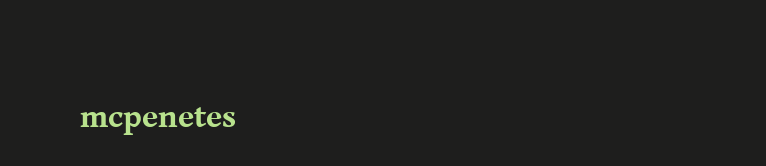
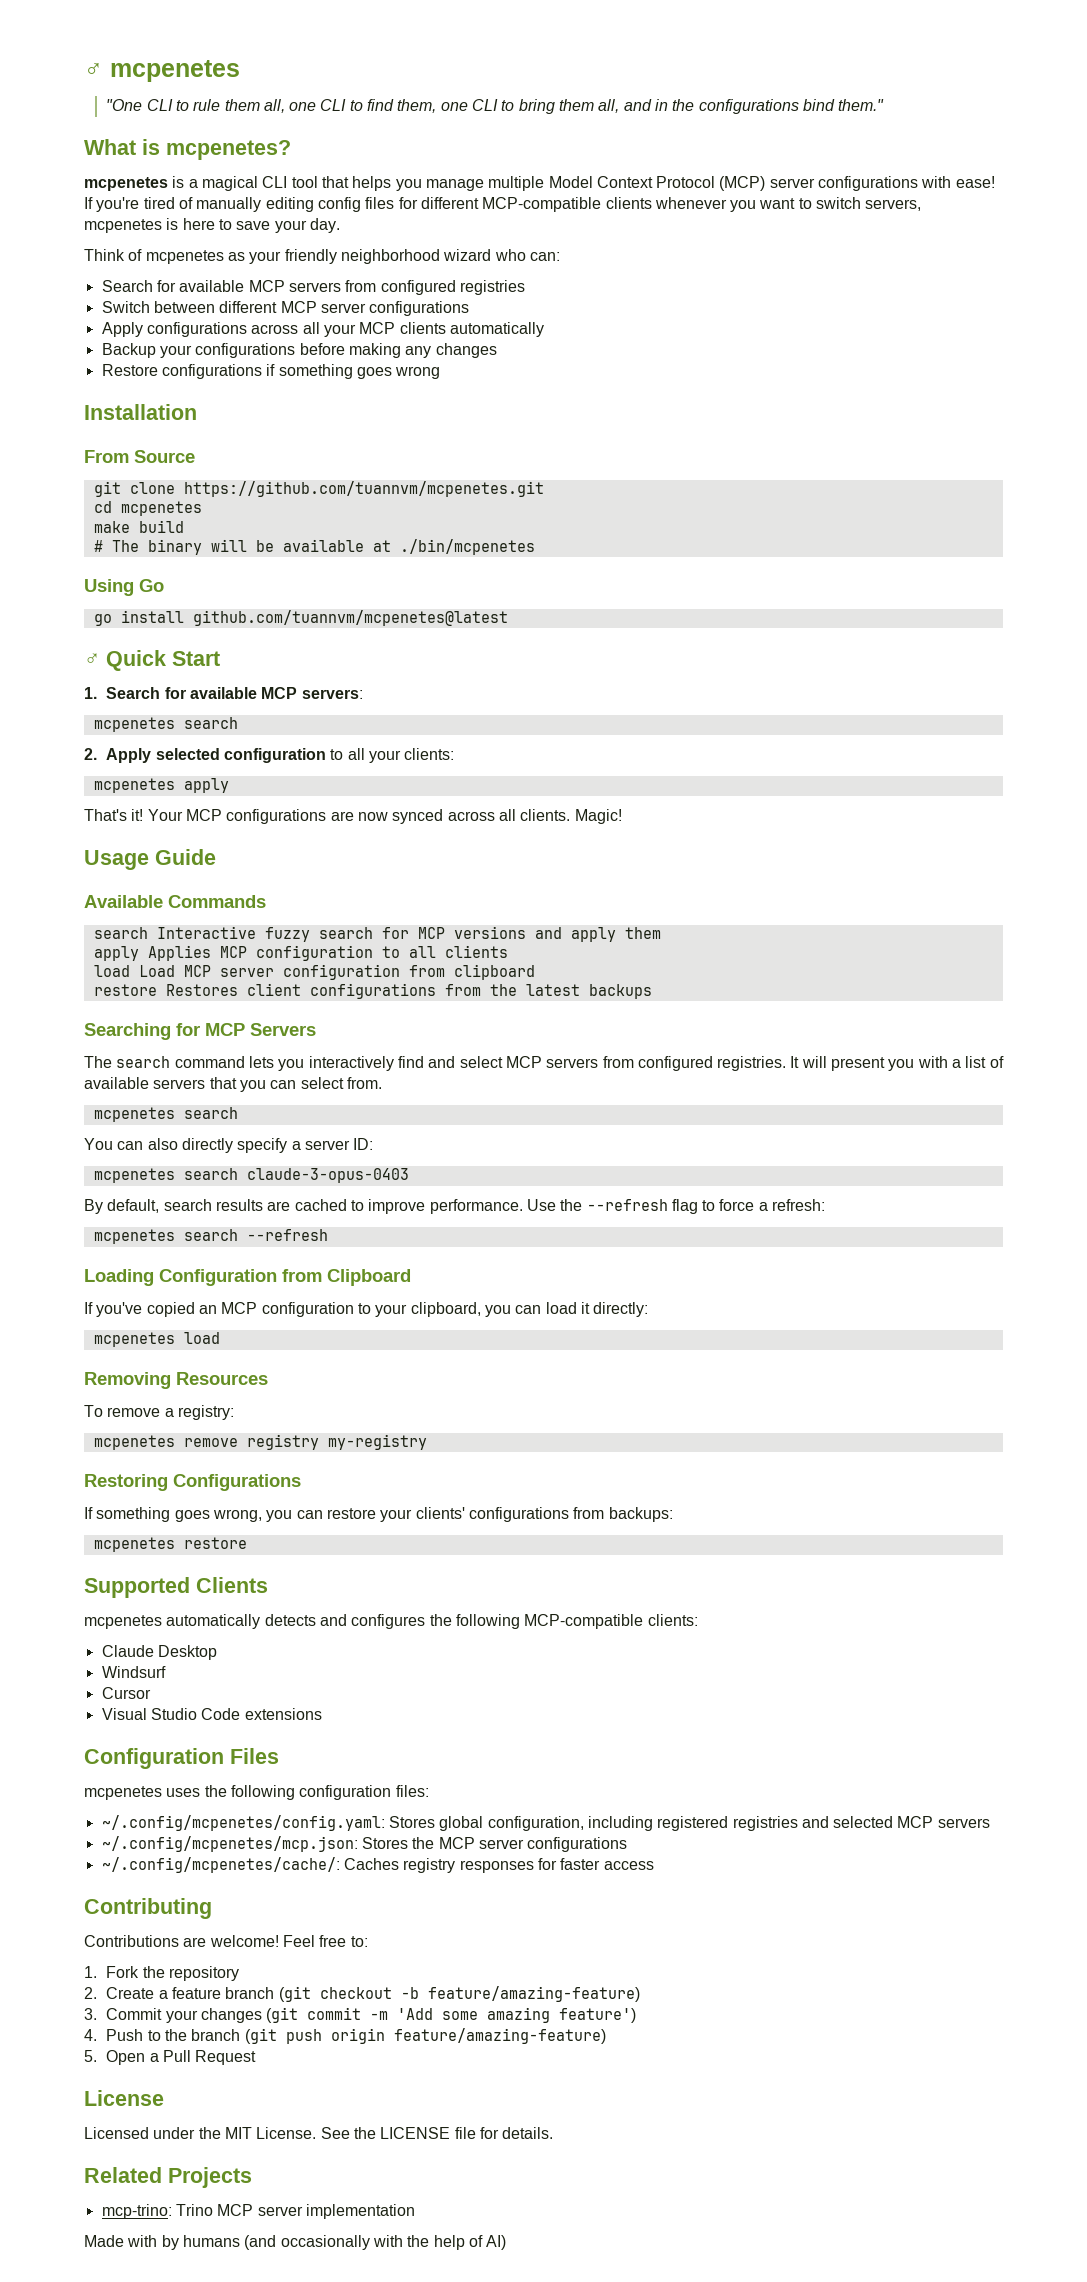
[80,107,236,135] mcpenetes -> [84,60,240,82] [106,99,885,114] [84,139,291,160] [84,176,995,191] [84,197,922,212] [84,218,340,233] [84,249,560,264] [101,280,525,295] [101,301,470,316] [101,322,544,337] [101,343,497,358] [101,364,441,379] [84,404,197,420] [84,450,195,463] [93,481,544,497] [93,501,202,516] [93,520,184,533] [93,539,535,555] [84,579,164,596] [93,610,508,626] [84,650,220,671] [84,687,363,699] [93,717,238,732] [84,748,455,763] [93,778,229,793] [84,809,622,824] [84,849,216,870] [84,895,266,908] [93,926,661,942] [93,945,508,961] [93,964,535,980] [93,983,652,999] [84,1023,316,1040] [84,1056,1004,1071] [84,1077,382,1092] [93,1107,238,1122] [84,1138,374,1153] [93,1168,409,1183] [84,1199,826,1214] [93,1229,328,1244] [84,1269,411,1286] [84,1302,649,1317] [93,1332,220,1347] [84,1372,268,1389] [84,1405,234,1420] [93,1434,427,1450] [84,1474,301,1491] [84,1507,673,1522] [93,1537,247,1552] [84,1577,268,1598] [84,1614,698,1629] [101,1645,217,1660] [101,1666,166,1678] [101,1687,151,1699] [101,1708,322,1720] [84,1748,279,1769] [84,1785,429,1800] [101,1815,990,1831] [101,1836,628,1852] [101,1857,654,1873] [84,1898,212,1919] [84,1935,368,1947] [84,1966,239,1981] [84,1986,640,2002] [84,2007,637,2023] [84,2028,606,2044] [84,2050,257,2065] [84,2090,164,2106] [84,2127,554,2139] [84,2167,252,2188] [101,2204,415,2219] [84,2235,507,2250] ♂ mcpenetes // "One CLI to rule them all, one CLI to find them, one CLI to bring them all, and in the configurations bind them." // What is mcpenetes? // mcpenetes is a magical CLI tool that helps you manage multiple Model Context Protocol (MCP) server configurations with ease! If you're tired of manually editing config files for different MCP-compatible clients whenever you want to switch servers, mcpenetes is here to save your day. // Think of mcpenetes as your friendly neighborhood wizard who can: // Search for available MCP servers from configured registries // Switch between different MCP server configurations // Apply configurations across all your MCP clients automatically // Backup your configurations before making any changes // Restore configurations if something goes wrong // Installation // From Source // git clone https://github.com/tuannvm/mcpenetes.git // cd mcpenetes // make build // # The binary will be available at ./bin/mcpenetes // Using Go // go install github.com/tuannvm/mcpenetes@latest // ♂ Quick Start // 1. Search for available MCP servers: // mcpenetes search // 2. Apply selected configuration to all your clients: // mcpenetes apply // That's it! Your MCP configurations are now synced across all clients. Magic! // Usage Guide // Available Commands // search Interactive fuzzy search for MCP versions and apply them // apply Applies MCP configuration to all clients // load Load MCP server configuration from clipboard // restore Restores client configurations from the latest backups // Searching for MCP Servers // The search command lets you interactively find and select MCP servers from configured registries. It will present you with a list of available servers that you can select from. // mcpenetes search // You can also directly specify a server ID: // mcpenetes search claude-3-opus-0403 // By default, search results are cached to improve performance. Use the --refresh flag to force a refresh: // mcpenetes search --refresh // Loading Configuration from Clipboard // If you've copied an MCP configuration to your clipboard, you can load it directly: // mcpenetes load // Removing Resources // To remove a registry: // mcpenetes remove registry my-registry // Restoring Configurations // If something goes wrong, you can restore your clients' configurations from backups: // mcpenetes restore // Supported Clients // mcpenetes automatically detects and configures the following MCP-compatible clients: // Claude Desktop // Windsurf // Cursor // Visual Studio Code extensions // Configuration Files // mcpenetes uses the following configuration files: // ~/.config/mcpenetes/config.yaml: Stores global configuration, including registered registries and selected MCP servers // ~/.config/mcpenetes/mcp.json: Stores the MCP server configurations // ~/.config/mcpenetes/cache/: Caches registry responses for faster access // Contributing // Contributions are welcome! Feel free to: // 1. Fork the repository // 2. Create a feature branch (git checkout -b feature/amazing-feature) // 3. Commit your changes (git commit -m 'Add some amazing feature') // 4. Push to the branch (git push origin feature/amazing-feature) // 5. Open a Pull Request // License // Licensed under the MIT License. See the LICENSE file for details. // Related Projects // mcp-trino: Trino MCP server implementation // Made with by humans (and occasionally with the help of AI)

